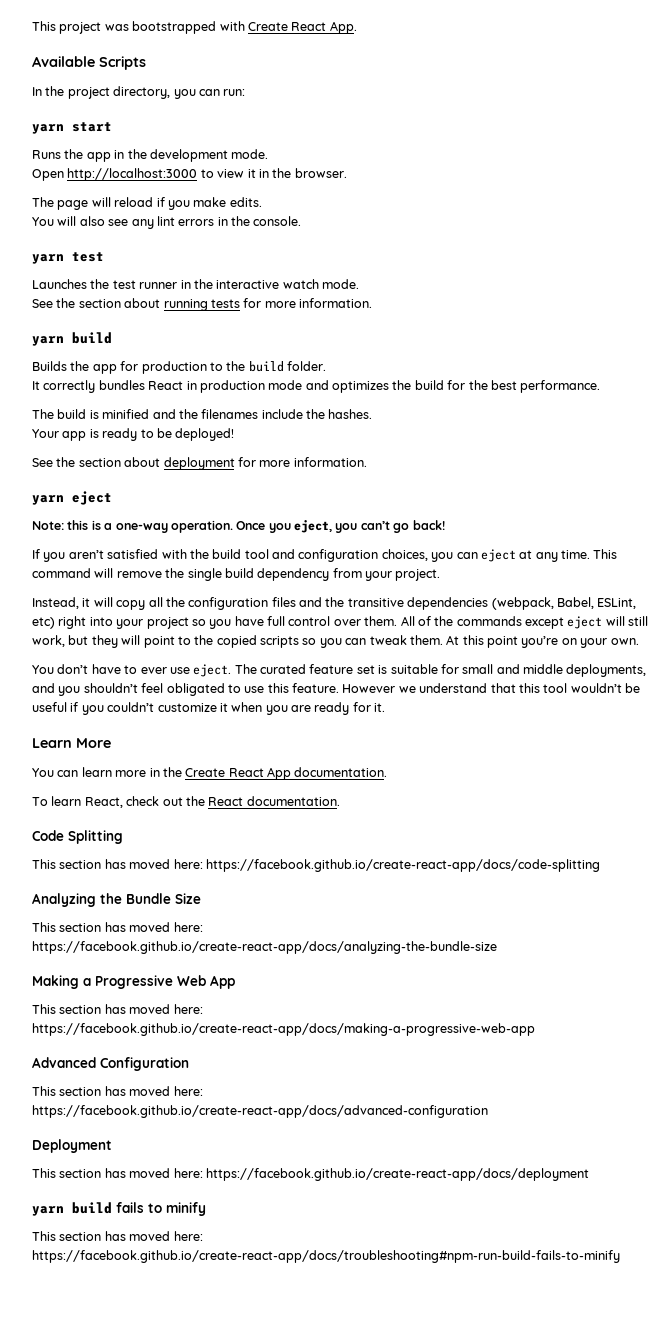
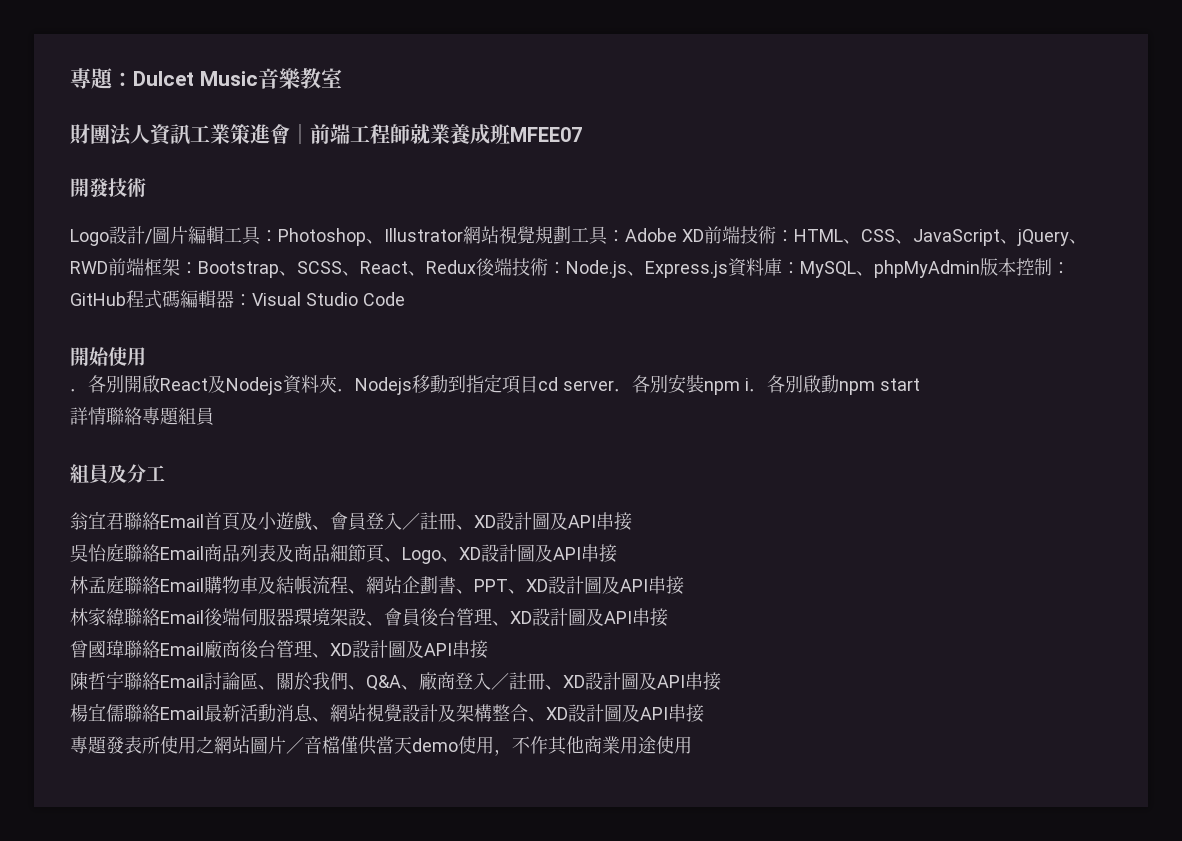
[32,21,357,34] [32,56,146,70] [32,86,246,99] [32,122,112,134] [32,149,269,162] [32,168,347,181] [32,197,262,210] [32,216,302,229] [32,252,104,264] [32,279,359,289] [32,298,372,311] [32,332,112,346] [32,361,326,374] [32,380,601,393] [32,409,373,419] [32,428,235,441] [32,457,367,470] [32,491,112,505] [32,520,445,533] [32,549,618,562] [32,568,441,581] [32,597,637,610] [32,616,649,629] [32,635,639,648] [32,664,647,677] [32,683,640,696] [32,702,386,715] [32,738,111,748] [32,767,388,780] [32,796,340,808] [32,830,123,844] [32,859,600,872] [32,893,201,907] [32,922,203,932] [32,941,497,954] [32,975,235,989] [32,1004,203,1014] [32,1023,535,1036] [32,1057,189,1071] [32,1086,203,1096] [32,1105,488,1118] [32,1139,112,1153] [32,1168,589,1181] [32,1202,206,1216] [32,1231,203,1241] [32,1250,620,1263] This project was bootstrapped with Create React App. // Available Scripts // In the project directory, you can run: // yarn start // Runs the app in the development mode. // Open http://localhost:3000 to view it in the browser. // The page will reload if you make edits. // You will also see any lint errors in the console. // yarn test // Launches the test runner in the interactive watch mode. // See the section about running tests for more information. // yarn build // Builds the app for production to the build folder. // It correctly bundles React in production mode and optimizes the build for the best performance. // The build is minified and the filenames include the hashes. // Your app is ready to be deployed! // See the section about deployment for more information. // yarn eject // Note: this is a one-way operation. Once you eject, you can’t go back! // If you aren’t satisfied with the build tool and configuration choices, you can eject at any time. This command will remove the single build dependency from your project. // Instead, it will copy all the configuration files and the transitive dependencies (webpack, Babel, ESLint, etc) right into your project so you have full control over them. All of the commands except eject will still work, but they will point to the copied scripts so you can tweak them. At this point you’re on your own. // You don’t have to ever use eject. The curated feature set is suitable for small and middle deployments, and you shouldn’t feel obligated to use this feature. However we understand that this tool wouldn’t be useful if you couldn’t customize it when you are ready for it. // Learn More // You can learn more in the Create React App documentation. // To learn React, check out the React documentation. // Code Splitting // This section has moved here: https://facebook.github.io/create-react-app/docs/code-splitting // Analyzing the Bundle Size // This section has moved here: https://facebook.github.io/create-react-app/docs/analyzing-the-bundle-size // Making a Progressive Web App // This section has moved here: https://facebook.github.io/create-react-app/docs/making-a-progressive-web-app // Advanced Configuration // This section has moved here: https://facebook.github.io/create-react-app/docs/advanced-configuration // Deployment // This section has moved here: https://facebook.github.io/create-react-app/docs/deployment // yarn build fails to minify // This section has moved here: https://facebook.github.io/create-react-app/docs/troubleshooting#npm-run-build-fails-to-minify -> [70,68,342,89] [70,124,582,146] [70,178,146,197] [70,226,1087,246] [70,258,1070,278] [70,290,405,309] [70,347,146,366] [70,374,920,395] [70,407,214,425] [70,464,165,484] [70,512,632,531] [70,544,617,564] [70,576,684,595] [70,608,668,627] [70,640,488,659] [70,671,721,691] [70,704,704,723] [70,736,692,756] 專題：Dulcet Music音樂教室 // 財團法人資訊工業策進會｜前端工程師就業養成班MFEE07 // 開發技術 // Logo設計/圖片編輯工具：Photoshop、Illustrator網站視覺規劃工具：Adobe XD前端技術：HTML、CSS、JavaScript、jQuery、RWD前端框架：Bootstrap、SCSS、React、Redux後端技術：Node.js、Express.js資料庫：MySQL、phpMyAdmin版本控制：GitHub程式碼編輯器：Visual Studio Code // 開始使用 // ．各別開啟React及Nodejs資料夾．Nodejs移動到指定項目cd server．各別安裝npm i．各別啟動npm start // 詳情聯絡專題組員 // 組員及分工 // 翁宜君聯絡Email首頁及小遊戲、會員登入／註冊、XD設計圖及API串接 // 吳怡庭聯絡Email商品列表及商品細節頁、Logo、XD設計圖及API串接 // 林孟庭聯絡Email購物車及結帳流程、網站企劃書、PPT、XD設計圖及API串接 // 林家緯聯絡Email後端伺服器環境架設、會員後台管理、XD設計圖及API串接 // 曾國瑋聯絡Email廠商後台管理、XD設計圖及API串接 // 陳哲宇聯絡Email討論區、關於我們、Q&A、廠商登入／註冊、XD設計圖及API串接 // 楊宜儒聯絡Email最新活動消息、網站視覺設計及架構整合、XD設計圖及API串接 // 專題發表所使用之網站圖片／音檔僅供當天demo使用，不作其他商業用途使用

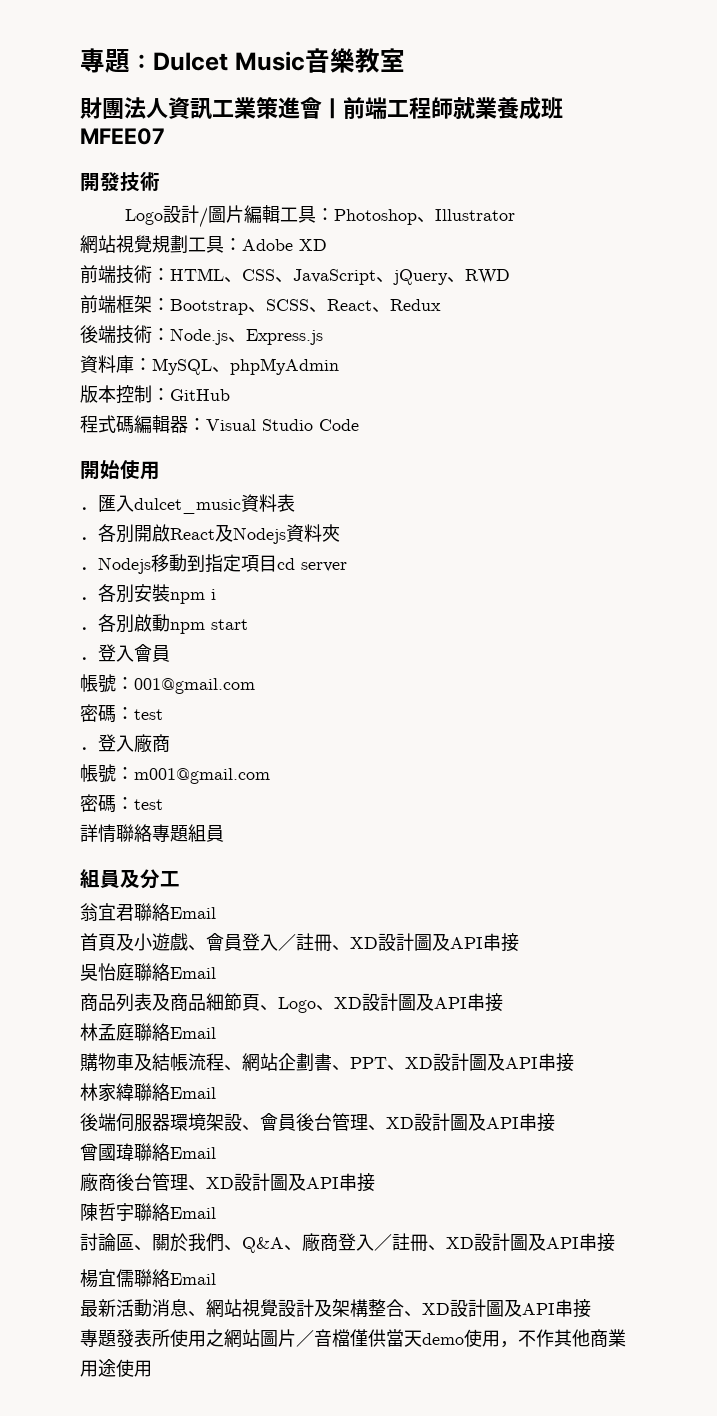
(463, 235) none -> (516, 215) //
(704, 235) none -> (327, 245) //
(108, 267) none -> (510, 276) //
(476, 267) none -> (441, 305) //
(728, 269) none -> (323, 337) //
(980, 269) none -> (339, 366) //
(126, 299) none -> (230, 395) //
(146, 356) none -> [80,494,295,514] // ．匯入dulcet_music資料表
(337, 384) none -> (340, 533) //
(614, 385) none -> (347, 567) //
(749, 384) none -> (216, 594) //
(920, 384) none -> [80,644,170,662] [80,674,255,694] [80,704,163,723] [80,734,170,753] [80,764,270,784] [80,794,163,813] // ．登入會員 // 帳號：001@gmail.com // 密碼：test // ．登入廠商 // 帳號：m001@gmail.com // 密碼：test
(204, 521) none -> (216, 913) //
(204, 553) none -> (216, 973) //
(204, 585) none -> (216, 1033) //
(204, 617) none -> (216, 1093) //
(204, 649) none -> (216, 1153) //
(204, 681) none -> (216, 1213) //
(204, 713) none -> (216, 1279) //

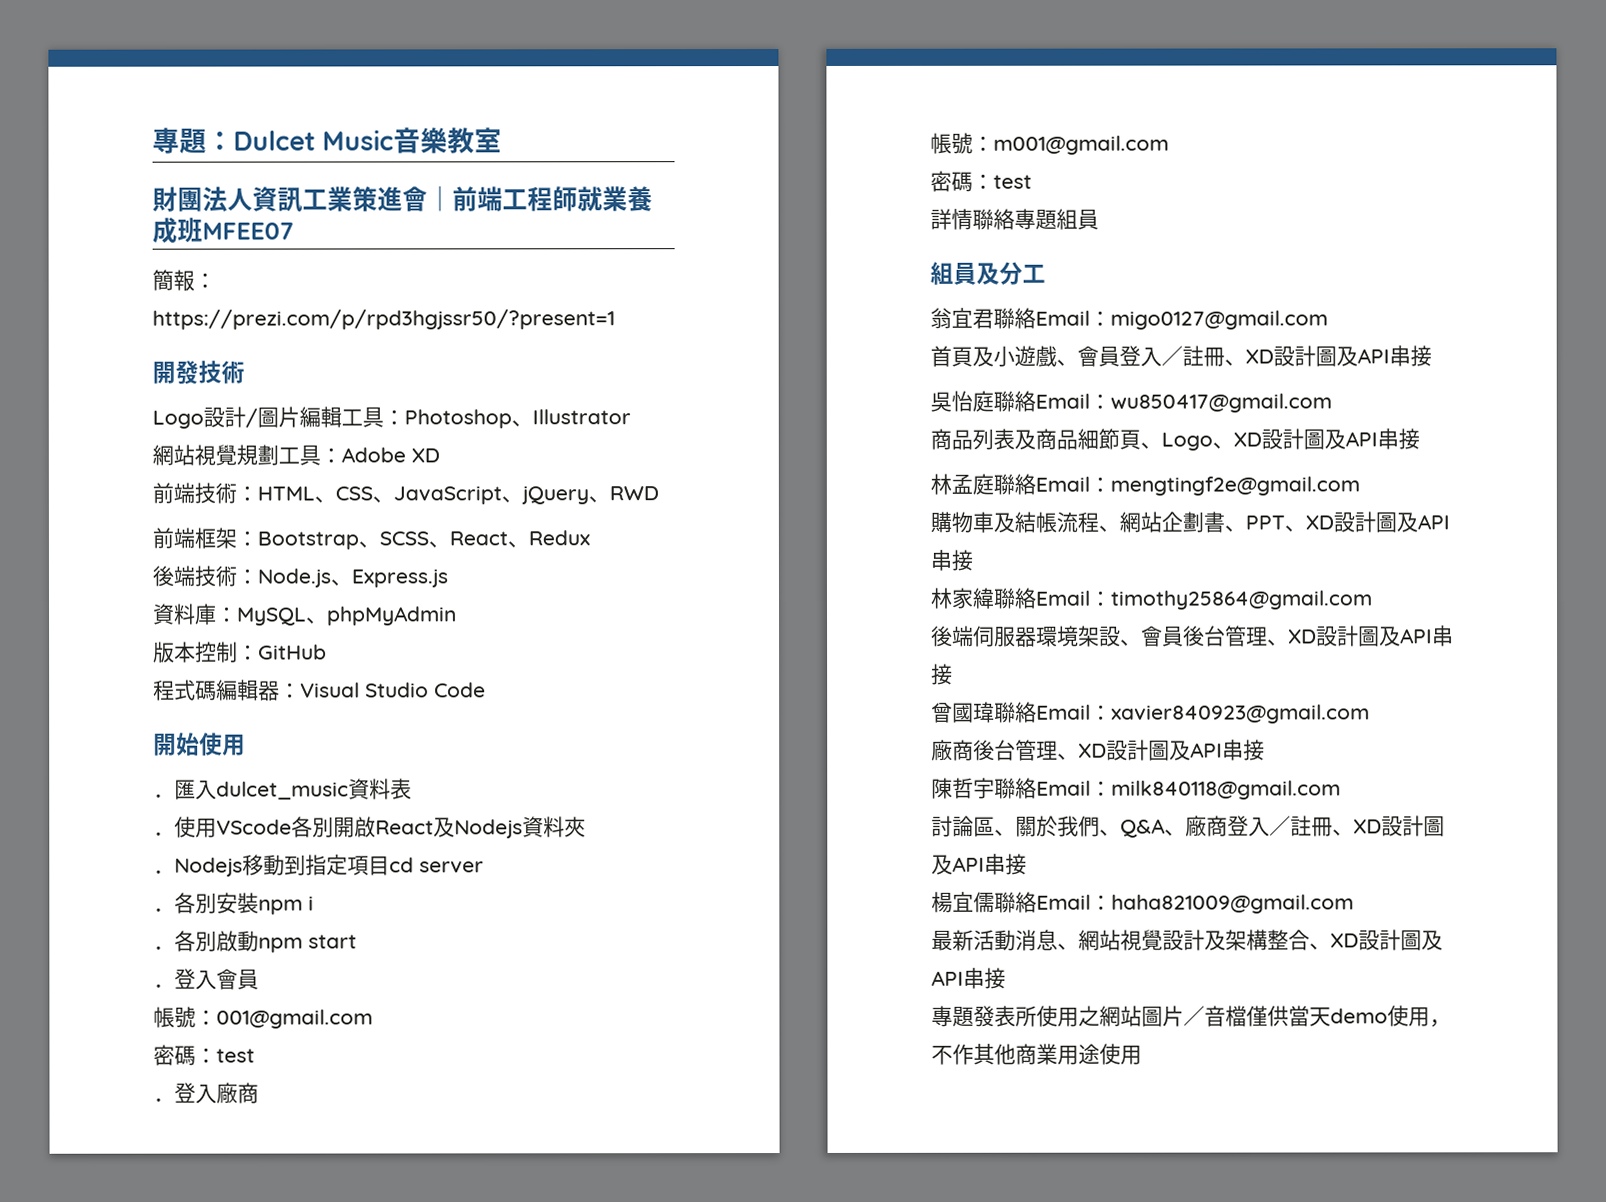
(165, 136) none -> [152,269,216,292] [152,309,615,330] // 簡報：https://prezi.com/p/rpd3hgjssr50/?present=1
(98, 538) none -> [174,816,292,838] 使用VScode
(216, 913) none -> [1089,310,1328,330] ：migo0127@gmail.com
(216, 973) none -> [1089,393,1332,413] ：wu850417@gmail.com
(216, 1033) none -> [1089,476,1360,496] ：mengtingf2e@gmail.com
(216, 1093) none -> [1089,590,1373,610] ：timothy25864@gmail.com
(216, 1153) none -> [1090,704,1370,724] ：xavier840923@gmail.com
(216, 1213) none -> [1090,780,1341,800] ：milk840118@gmail.com
(216, 1279) none -> [1090,894,1354,914] ：haha821009@gmail.com

